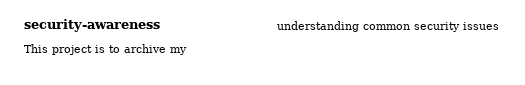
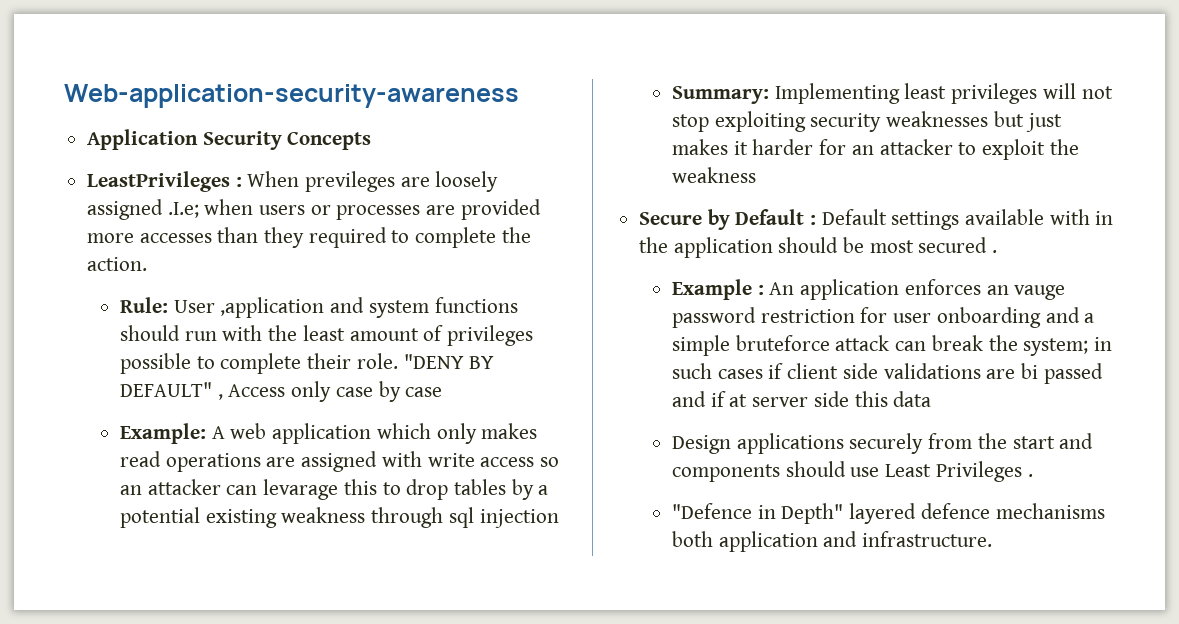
[24,19,160,32] [24,44,187,55] [277,21,499,32] security-awareness // This project is to archive my understanding common security issues -> [64,84,519,108] [87,129,372,150] [87,171,499,192] [87,199,541,220] [87,227,531,248] [87,257,148,271] [120,297,518,318] [120,325,533,346] [120,353,495,374] [120,381,443,402] [120,423,538,444] [120,451,559,472] [120,479,549,500] [120,507,559,528] [672,83,1113,104] [672,111,1062,132] [672,139,1079,160] [672,167,757,183] [639,209,1114,230] [639,237,998,258] [672,279,1066,300] [672,307,1095,328] [672,335,1112,356] [672,363,1103,384] [672,391,932,407] [672,433,1094,454] [672,461,1033,482] [672,503,1105,524] [672,531,993,552] Web-application-security-awareness // Application Security Concepts // LeastPrivileges : When previleges are loosely assigned .I.e; when users or processes are provided more accesses than they required to complete the action. // Rule: User ,application and system functions should run with the least amount of privileges possible to complete their role. "DENY BY DEFAULT" , Access only case by case // Example: A web application which only makes read operations are assigned with write access so an attacker can levarage this to drop tables by a potential existing weakness through sql injection // Summary: Implementing least privileges will not stop exploiting security weaknesses but just makes it harder for an attacker to exploit the weakness // Secure by Default : Default settings available with in the application should be most secured . // Example : An application enforces an vauge password restriction for user onboarding and a simple bruteforce attack can break the system; in such cases if client side validations are bi passed and if at server side this data // Design applications securely from the start and components should use Least Privileges . // "Defence in Depth" layered defence mechanisms both application and infrastructure.

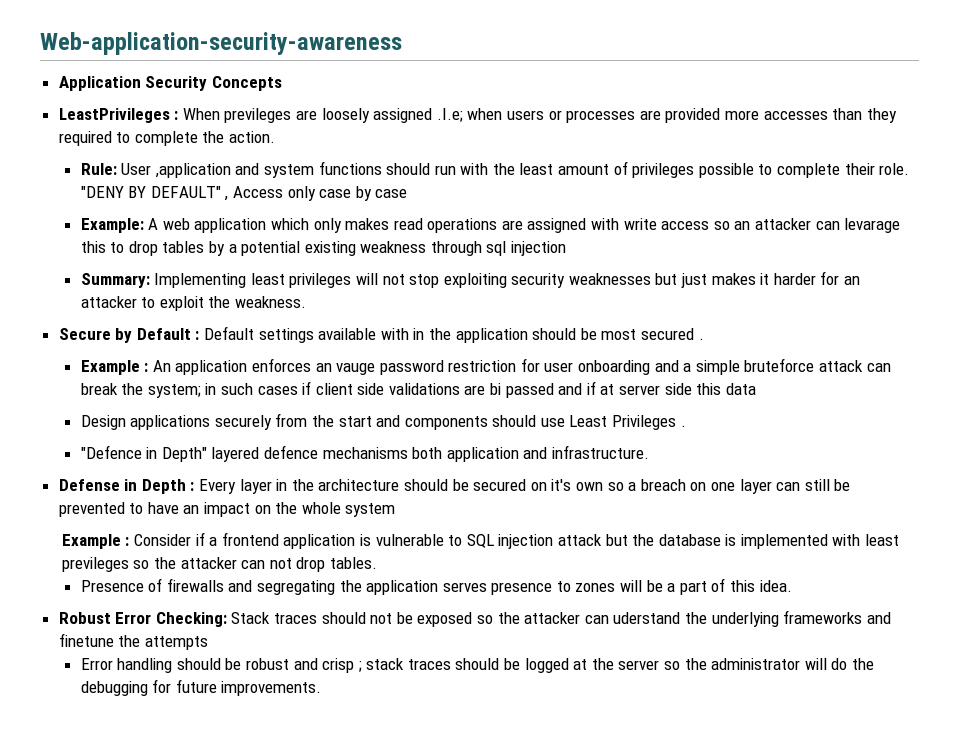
[672,167,757,183] weakness -> [234,296,306,308] weakness.
(993, 539) none -> [58,479,851,494] [58,502,396,517] [61,532,900,549] [61,557,377,572] [80,578,792,595] [58,610,891,627] [58,633,208,650] [80,658,874,673] [80,679,322,696] // Defense in Depth : Every layer in the architecture should be secured on it's own so a breach on one layer can still be prevented to have an impact on the whole system // Example : Consider if a frontend application is vulnerable to SQL injection attack but the database is implemented with least previleges so the attacker can not drop tables. // Presence of firewalls and segregating the application serves presence to zones will be a part of this idea. // Robust Error Checking: Stack traces should not be exposed so the attacker can uderstand the underlying frameworks and finetune the attempts // Error handling should be robust and crisp ; stack traces should be logged at the server so the administrator will do the debugging for future improvements.

